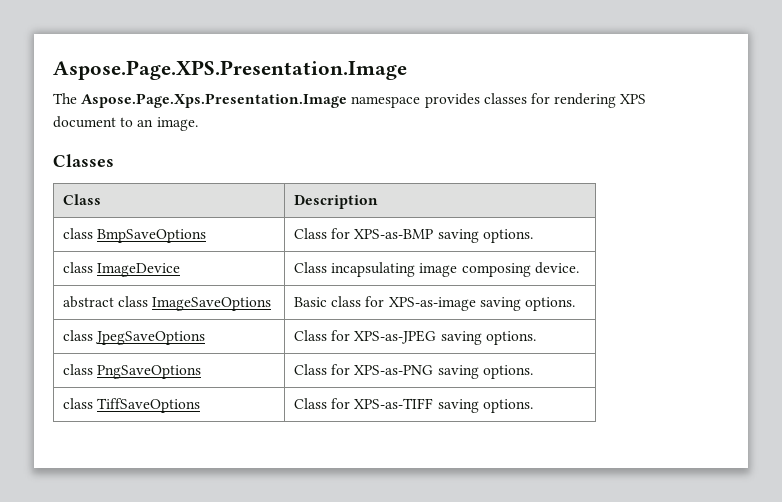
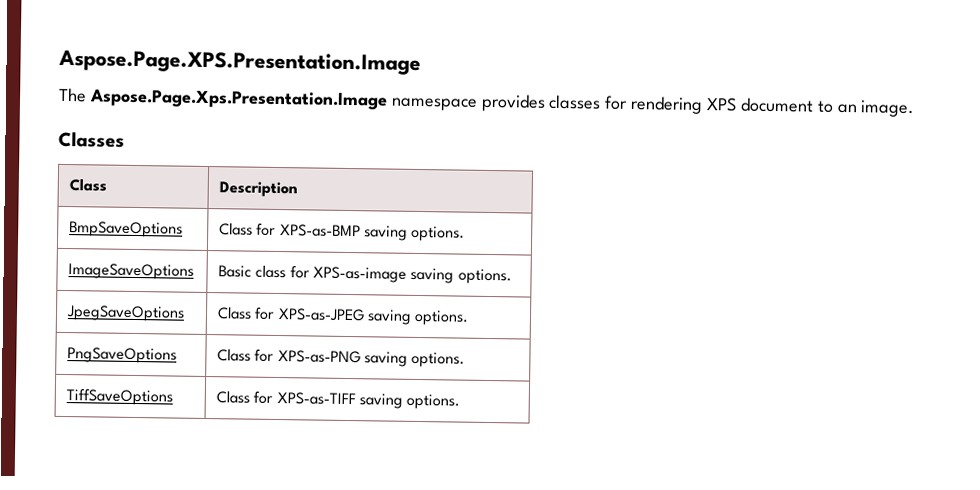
[63,228,94,239] class -> (299, 189) none
[63,262,181,277] [294,262,579,277] [63,296,149,308] class ImageDevice | Class incapsulating image composing device. // abstract class -> (466, 233) none
[63,330,94,341] class -> (512, 276) none
[63,364,94,375] class -> (470, 317) none
[63,398,94,409] class -> (466, 359) none

